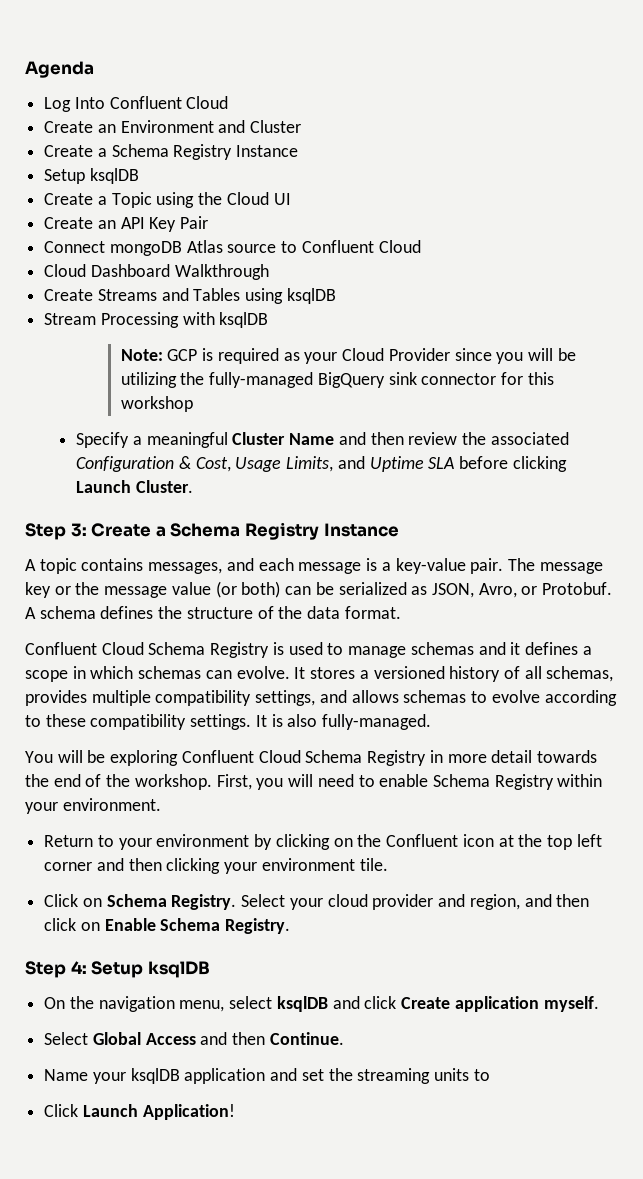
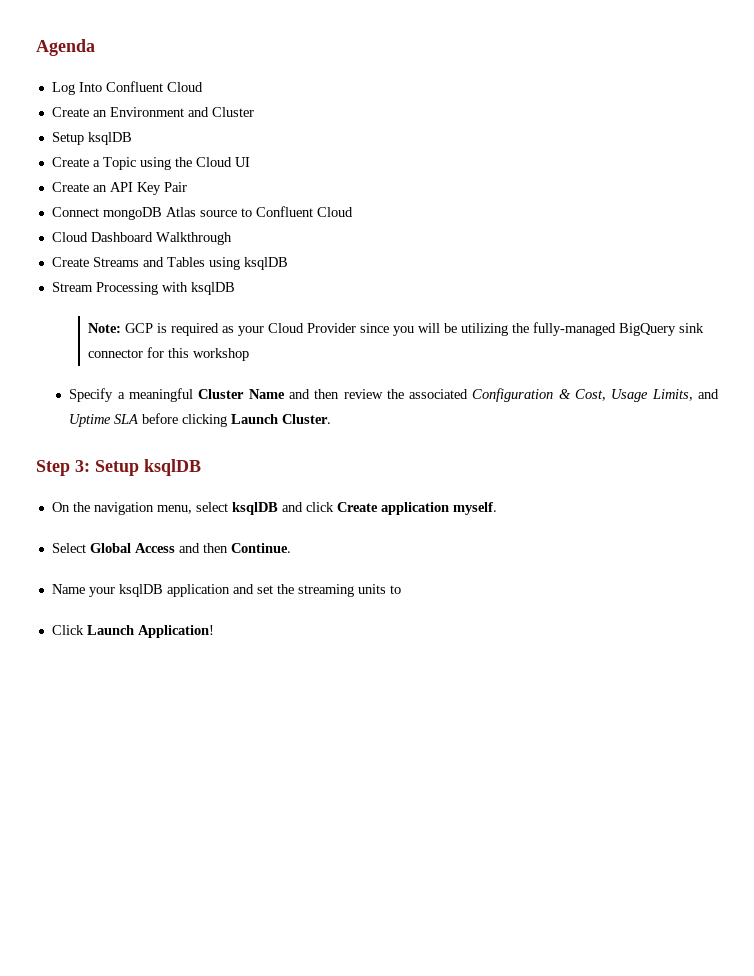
[44,144,299,160] // Create a Schema Registry Instance -> (254, 112) none
[91,522,399,540] [25,558,603,574] [25,581,613,598] [25,606,401,619] [25,642,592,658] [25,666,614,682] [25,690,617,706] [25,714,432,730] [25,750,597,766] [25,774,603,790] [25,798,161,814] [44,834,602,850] [44,858,388,874] [44,894,590,910] [44,918,291,934] [25,961,87,978] Create a Schema Registry Instance // A topic contains messages, and each message is a key-value pair. The message key or the message value (or both) can be serialized as JSON, Avro, or Protobuf. A schema defines the structure of the data format. // Confluent Cloud Schema Registry is used to manage schemas and it defines a scope in which schemas can evolve. It stores a versioned history of all schemas, provides multiple compatibility settings, and allows schemas to evolve according to these compatibility settings. It is also fully-managed. // You will be exploring Confluent Cloud Schema Registry in more detail towards the end of the workshop. First, you will need to enable Schema Registry within your environment. // Return to your environment by clicking on the Confluent icon at the top left corner and then clicking your environment tile. // Click on Schema Registry. Select your cloud provider and region, and then click on Enable Schema Registry. // Step 4: -> (90, 466) none

